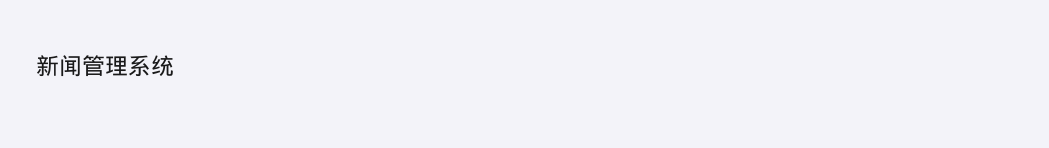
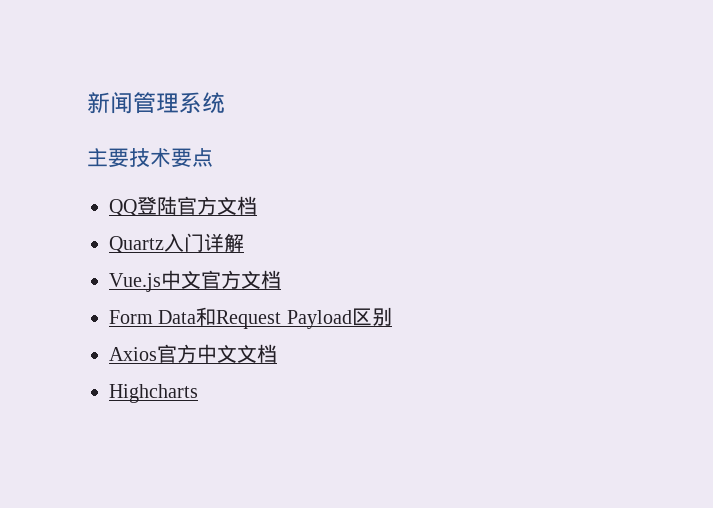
(174, 66) none -> [87,148,213,167] [109,196,257,216] [109,233,244,253] [109,270,281,292] [109,307,392,329] [109,344,277,363] [109,384,198,403] // 主要技术要点 // QQ登陆官方文档 // Quartz入门详解 // Vue.js中文官方文档 // Form Data和Request Payload区别 // Axios官方中文文档 // Highcharts

